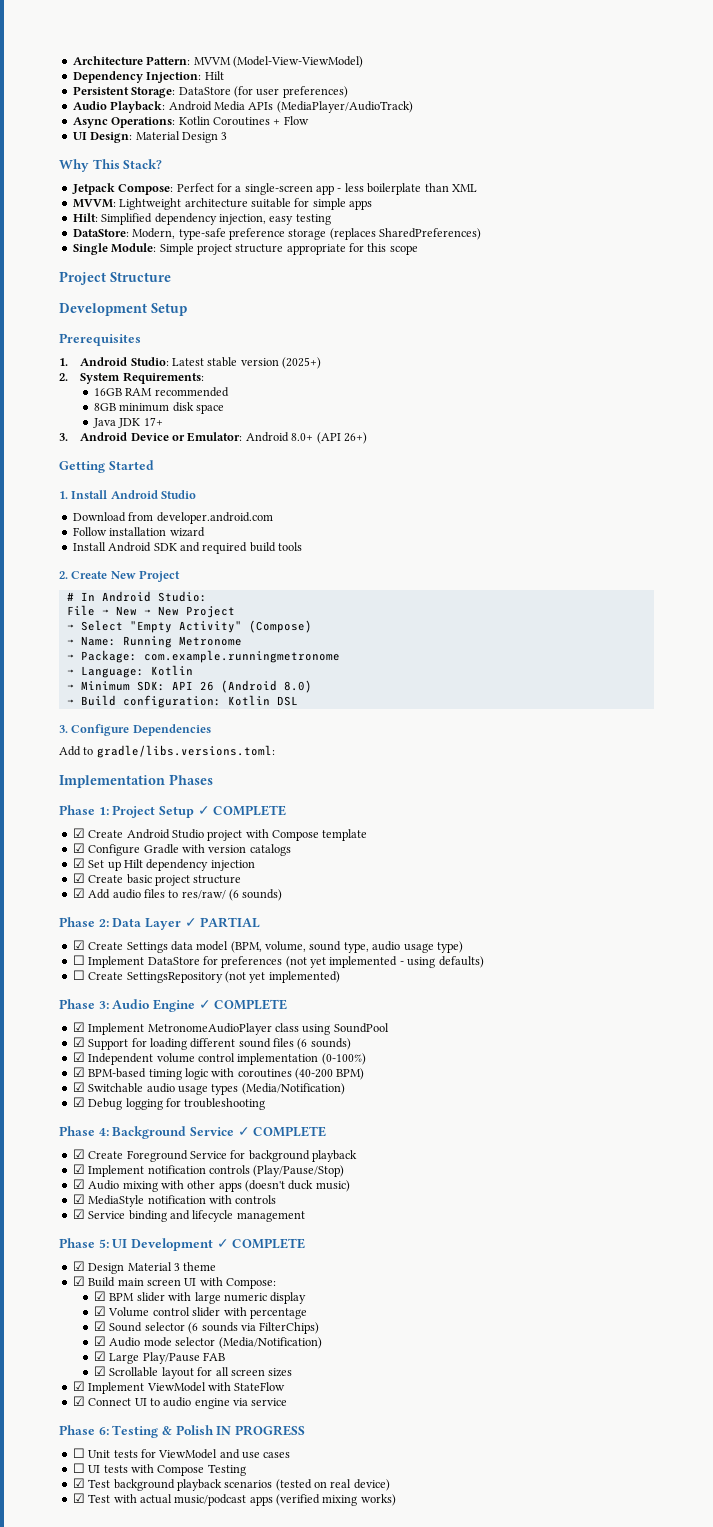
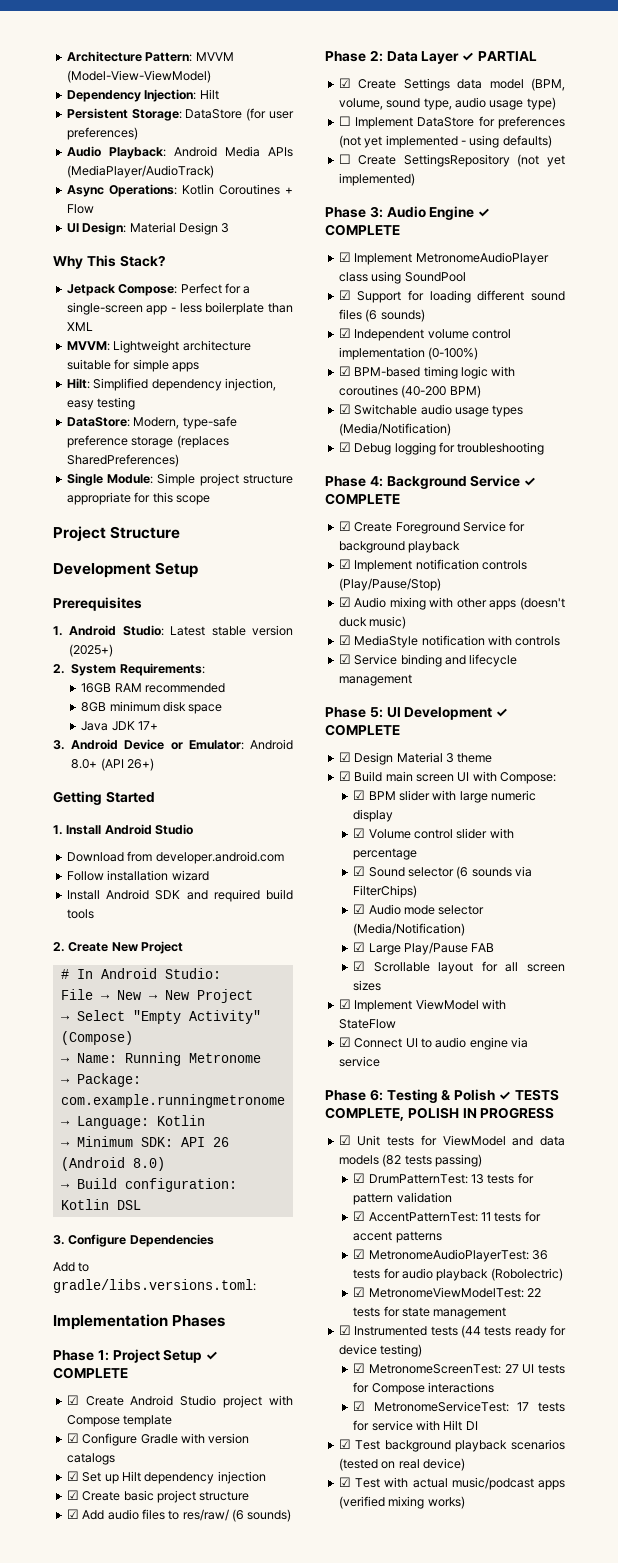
(214, 1430) none -> [498,1089,559,1101] [325,1107,459,1121] ✓ TESTS COMPLETE, POLISH
[72,1448,85,1458] ☐ -> [338,1135,351,1145] ☑
[242,1452,291,1459] [72,1463,246,1476] use cases // ☐ UI tests with Compose Testing -> [540,1136,565,1146] [338,1154,482,1167] [353,1173,534,1184] [353,1192,452,1205] [353,1211,541,1222] [353,1231,442,1243] [353,1249,548,1262] [353,1268,563,1281] [353,1287,541,1298] [353,1306,507,1319] [338,1325,566,1338] [338,1344,423,1357] [353,1363,565,1374] [353,1382,494,1395] [353,1401,565,1412] [353,1420,478,1431] data models (82 tests passing) // ☑ DrumPatternTest: 13 tests for pattern validation // ☑ AccentPatternTest: 11 tests for accent patterns // ☑ MetronomeAudioPlayerTest: 36 tests for audio playback (Robolectric) // ☑ MetronomeViewModelTest: 22 tests for state management // ☑ Instrumented tests (44 tests ready for device testing) // ☑ MetronomeScreenTest: 27 UI tests for Compose interactions // ☑ MetronomeServiceTest: 17 tests for service with Hilt DI

